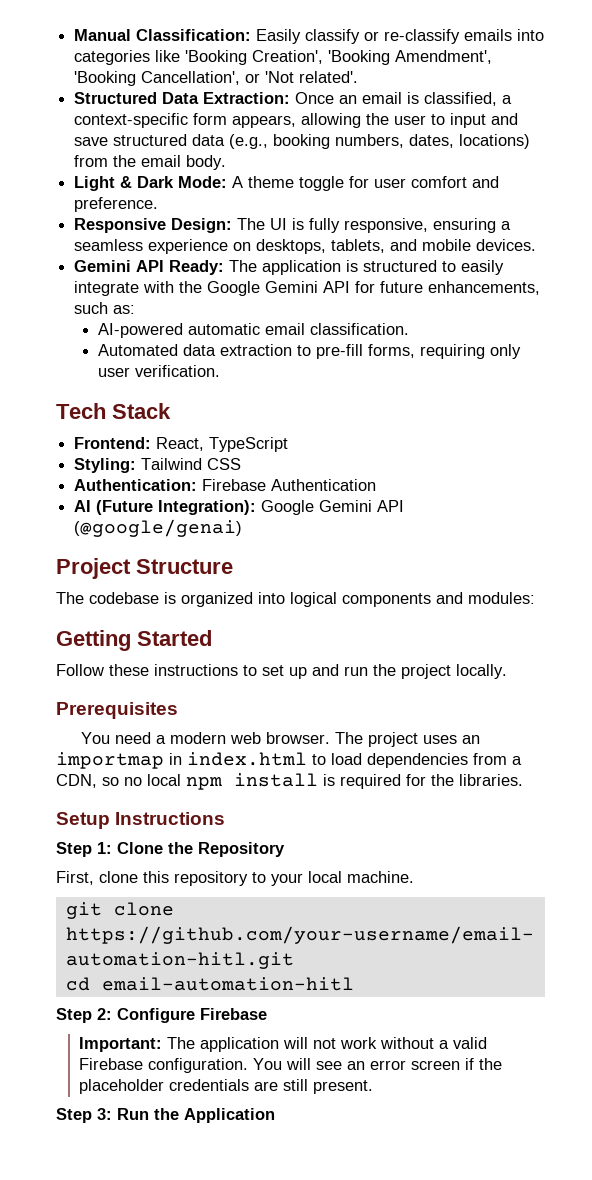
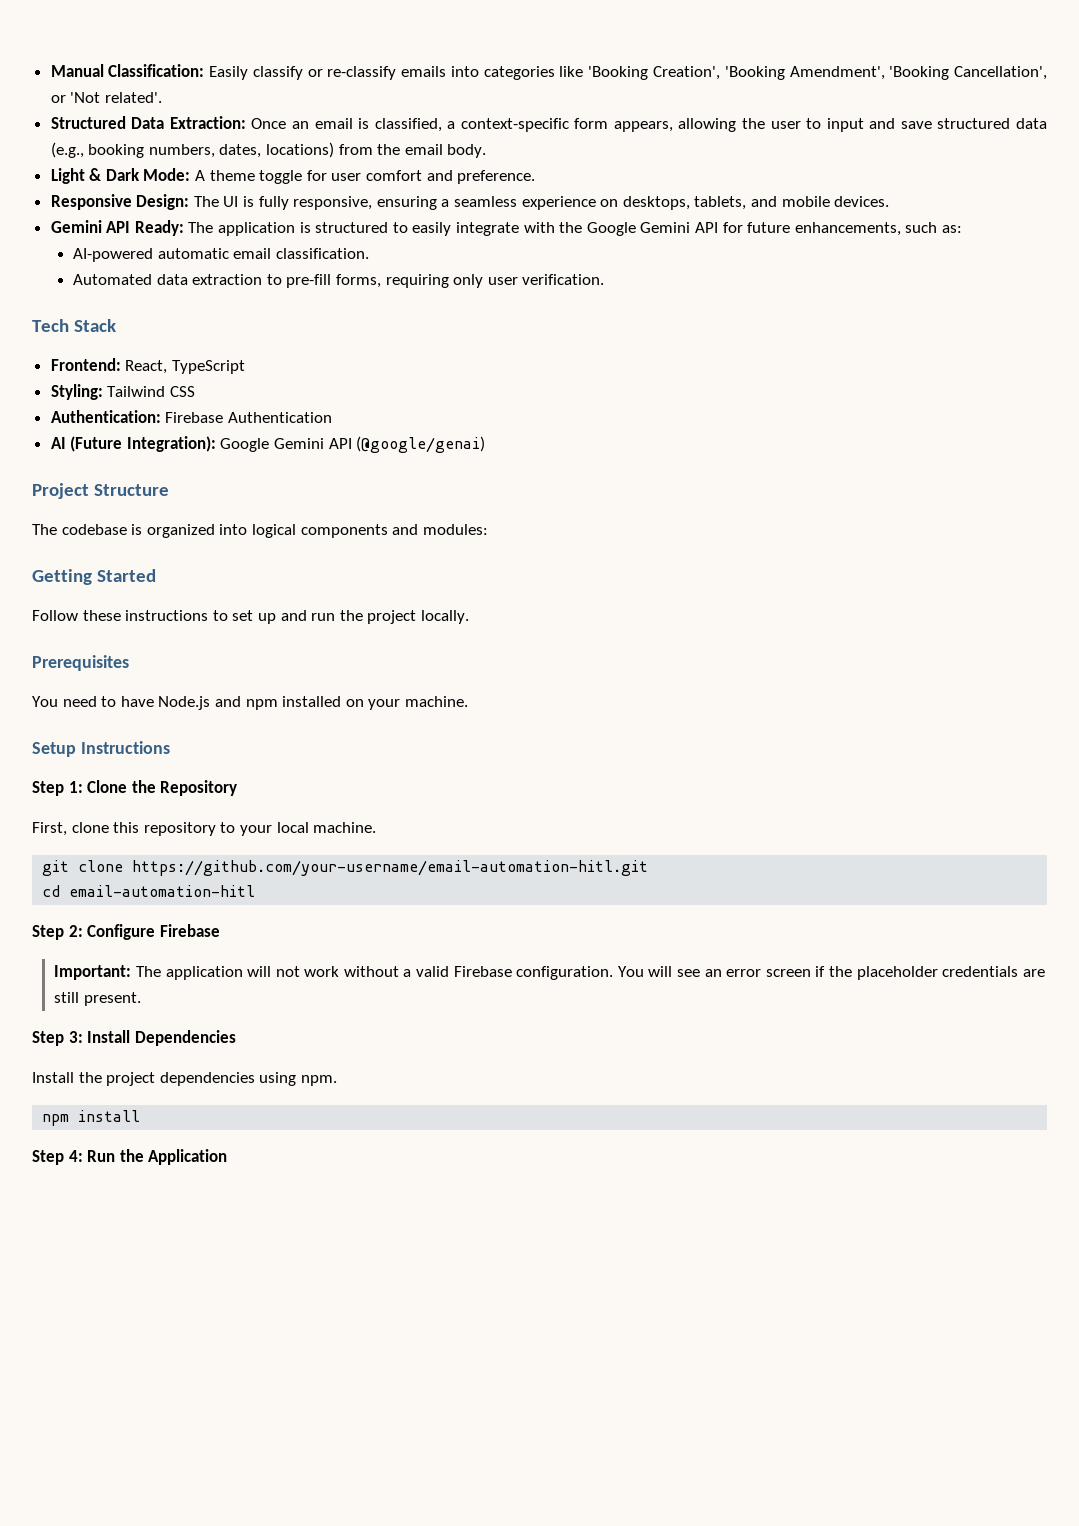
[156,732,481,747] [56,752,522,769] [56,773,523,790] a modern web browser. The project uses an importmap in index.html to load dependencies from a CDN, so no local npm install is required for the libraries. -> [101,696,468,710] to have Node.js and npm installed on your machine.
(112, 1114) none -> [87,1030,236,1046] [32,1072,337,1086] [42,1110,141,1126] [32,1150,83,1165] Install Dependencies // Install the project dependencies using npm. // npm install // Step 4:

